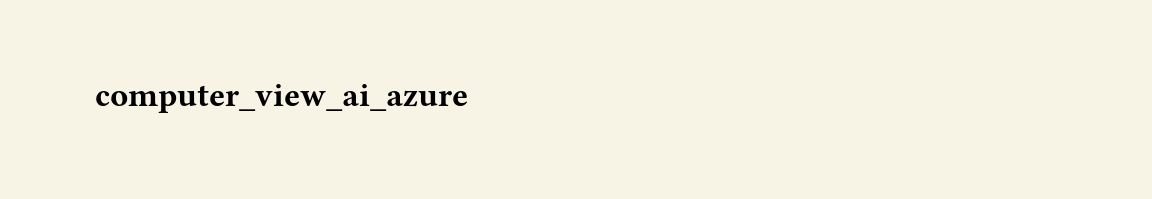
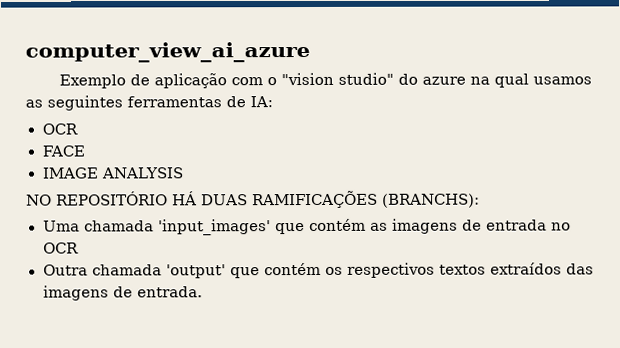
(468, 98) none -> [59,72,593,89] [25,95,273,111] [41,123,78,135] [41,145,86,157] [41,167,185,179] [26,190,480,209] [42,218,571,236] [42,242,79,254] [42,262,594,279] [42,285,203,301] // Exemplo de aplicação com o "vision studio" do azure na qual usamos as seguintes ferramentas de IA: // OCR // FACE // IMAGE ANALYSIS // NO REPOSITÓRIO HÁ DUAS RAMIFICAÇÕES (BRANCHS): // Uma chamada 'input_images' que contém as imagens de entrada no OCR // Outra chamada 'output' que contém os respectivos textos extraídos das imagens de entrada.

